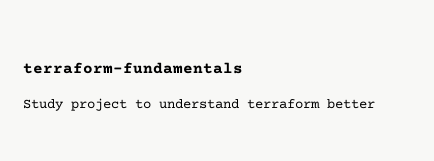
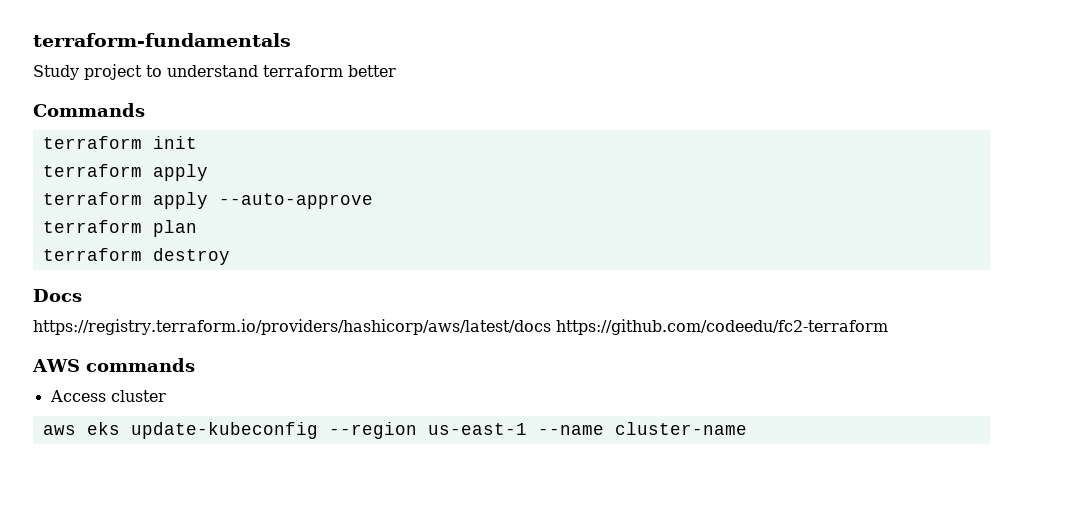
(375, 104) none -> [33,103,145,117] [42,136,197,149] [42,164,208,181] [42,192,373,209] [42,220,197,237] [42,248,230,265] [33,289,82,302] [33,319,888,335] [32,358,195,372] [49,390,166,402] [42,422,747,439] // Commands // terraform init // terraform apply // terraform apply --auto-approve // terraform plan // terraform destroy // Docs // https://registry.terraform.io/providers/hashicorp/aws/latest/docs https://github.com/codeedu/fc2-terraform // AWS commands // Access cluster // aws eks update-kubeconfig --region us-east-1 --name cluster-name

